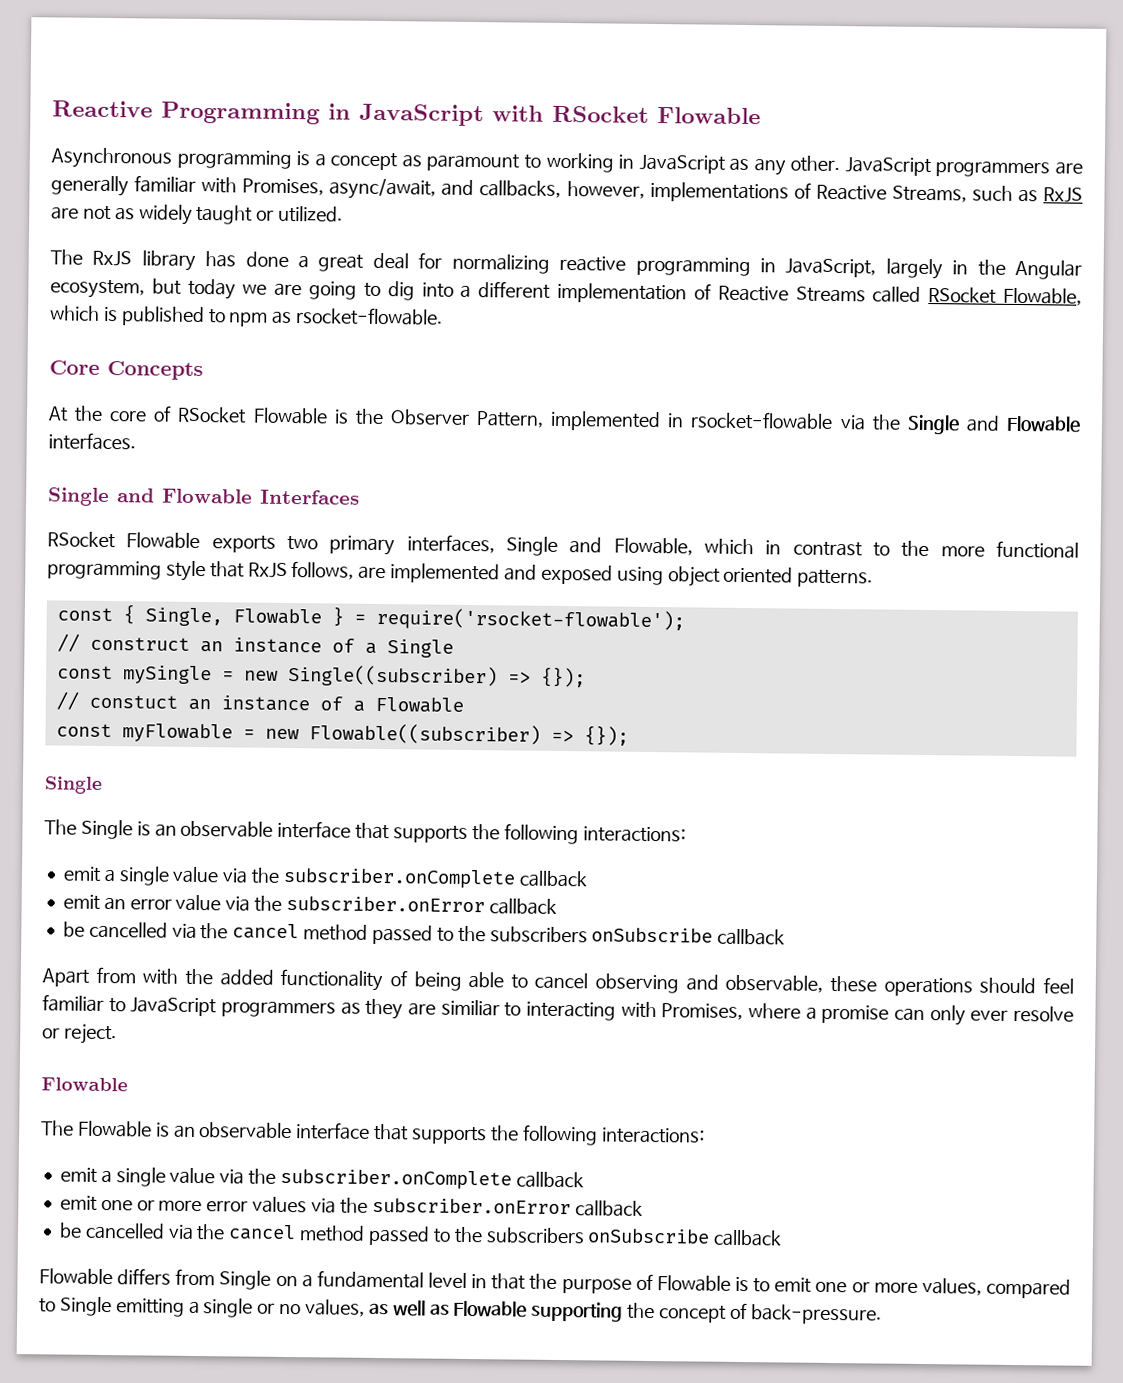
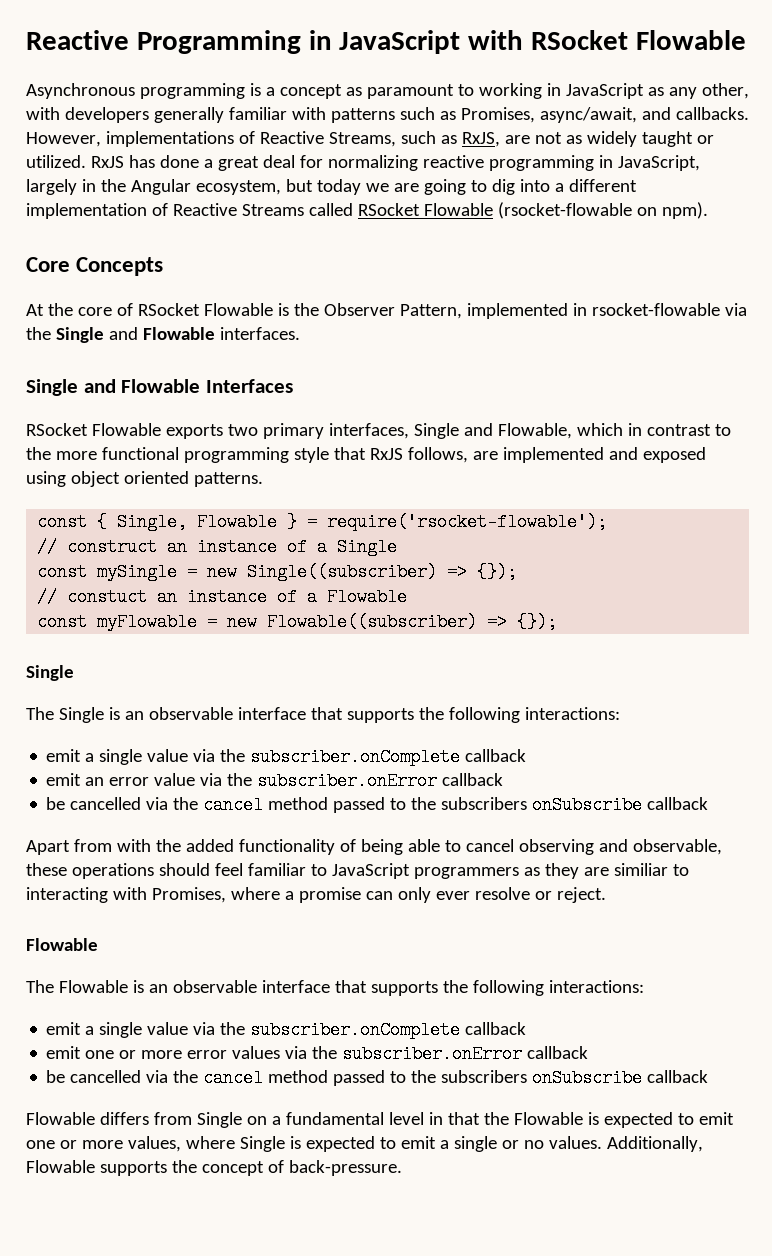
[790,155,1083,178] [51,175,238,197] other. JavaScript programmers are generally familiar with -> [701,83,749,99] [26,107,456,123] other, with developers generally familiar with patterns such as
[479,180,645,199] callbacks, however, -> [675,107,749,120] [26,132,101,147] callbacks. However,
[1043,187,1084,203] RxJS -> [461,132,500,147] RxJS,
[50,249,196,271] // The RxJS library -> [90,156,124,168] RxJS
[1002,287,1082,306] [50,305,444,327] Flowable, which is published to npm as rsocket-flowable. -> [423,202,708,219] Flowable (rsocket-flowable on npm).
[561,1273,749,1294] purpose of Flowable is -> [513,1112,673,1128] Flowable is expected
[985,1278,1071,1299] [39,1296,624,1322] compared to Single emitting a single or no values, as well as Flowable supporting -> [185,1136,703,1152] [26,1160,167,1176] where Single is expected to emit a single or no values. Additionally, Flowable supports

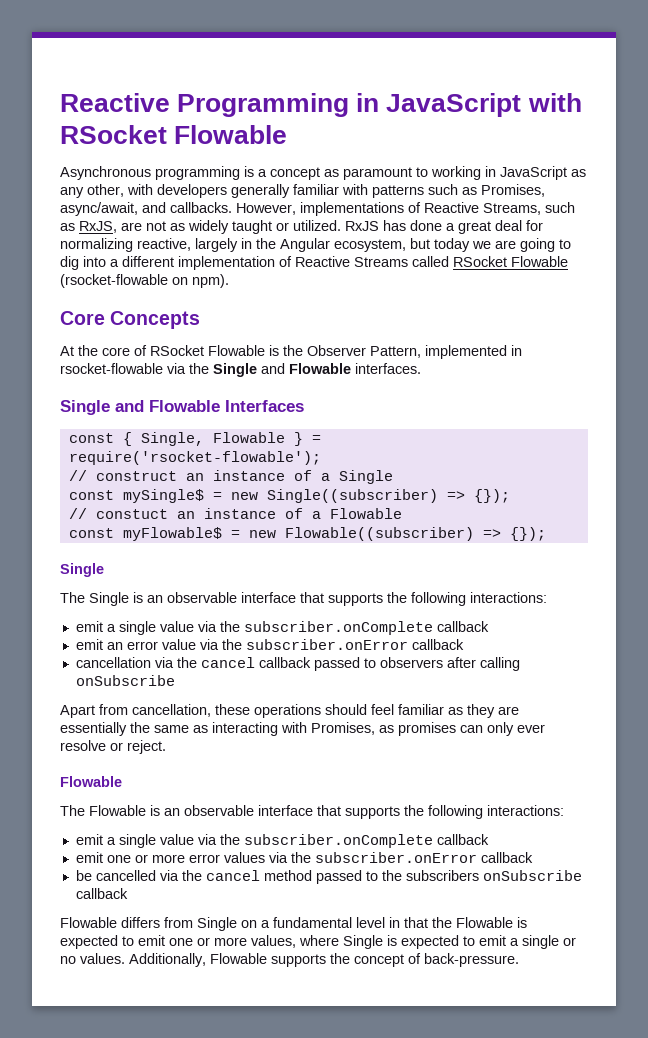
[422,155,700,171] reactive programming in JavaScript, -> [137,238,191,251] reactive,
[26,423,731,439] [26,447,706,463] [26,471,263,487] // RSocket Flowable exports two primary interfaces, Single and Flowable, which in contrast to the more functional programming style that RxJS follows, are implemented and exposed using object oriented patterns. -> (304, 406) none
[97,563,178,581] mySingle -> [122,489,204,503] mySingle$
[97,613,198,631] myFlowable -> [122,527,222,541] myFlowable$
[46,796,709,814] be cancelled via the cancel method passed to the subscribers onSubscribe callback -> [75,657,520,671] [75,675,175,686] cancellation via the cancel callback passed to observers after calling onSubscribe
[116,839,722,855] with the added functionality of being able to cancel observing and observable, -> [132,704,211,717] cancellation,
[310,863,689,879] [26,887,361,903] to JavaScript programmers as they are similiar to interacting with Promises, where a promise -> [448,704,519,718] [60,722,456,736] as they are essentially the same as interacting with Promises, as promises

